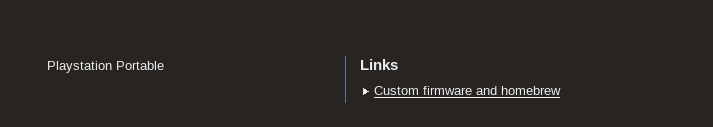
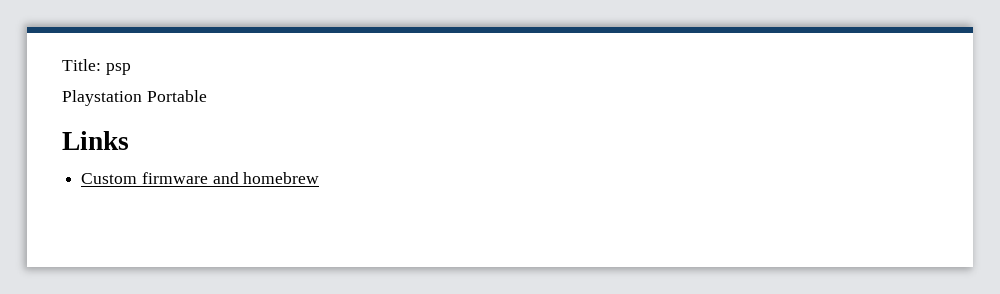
(47, 67) none -> [62,59,131,75] Title: psp //

